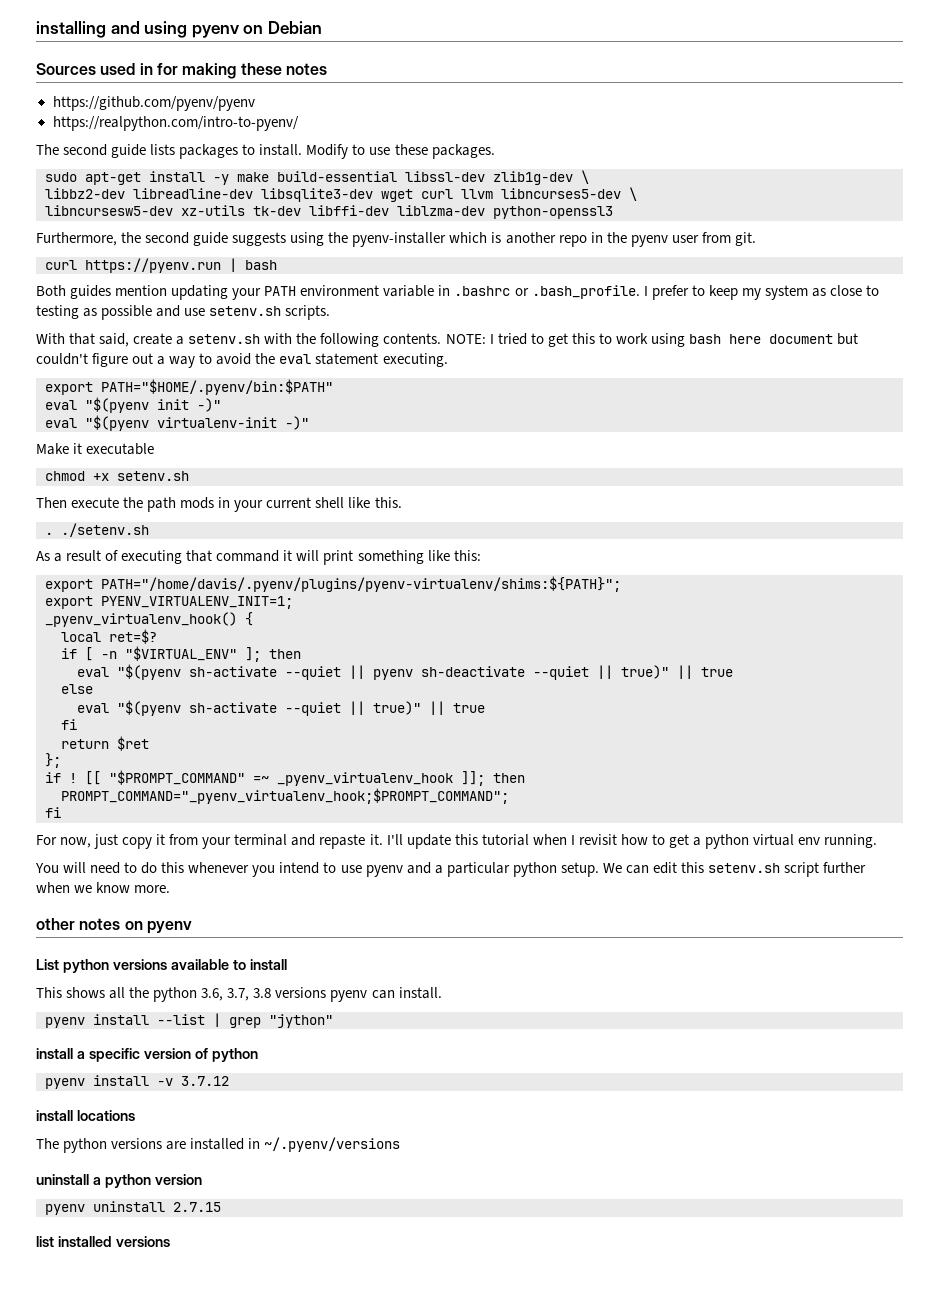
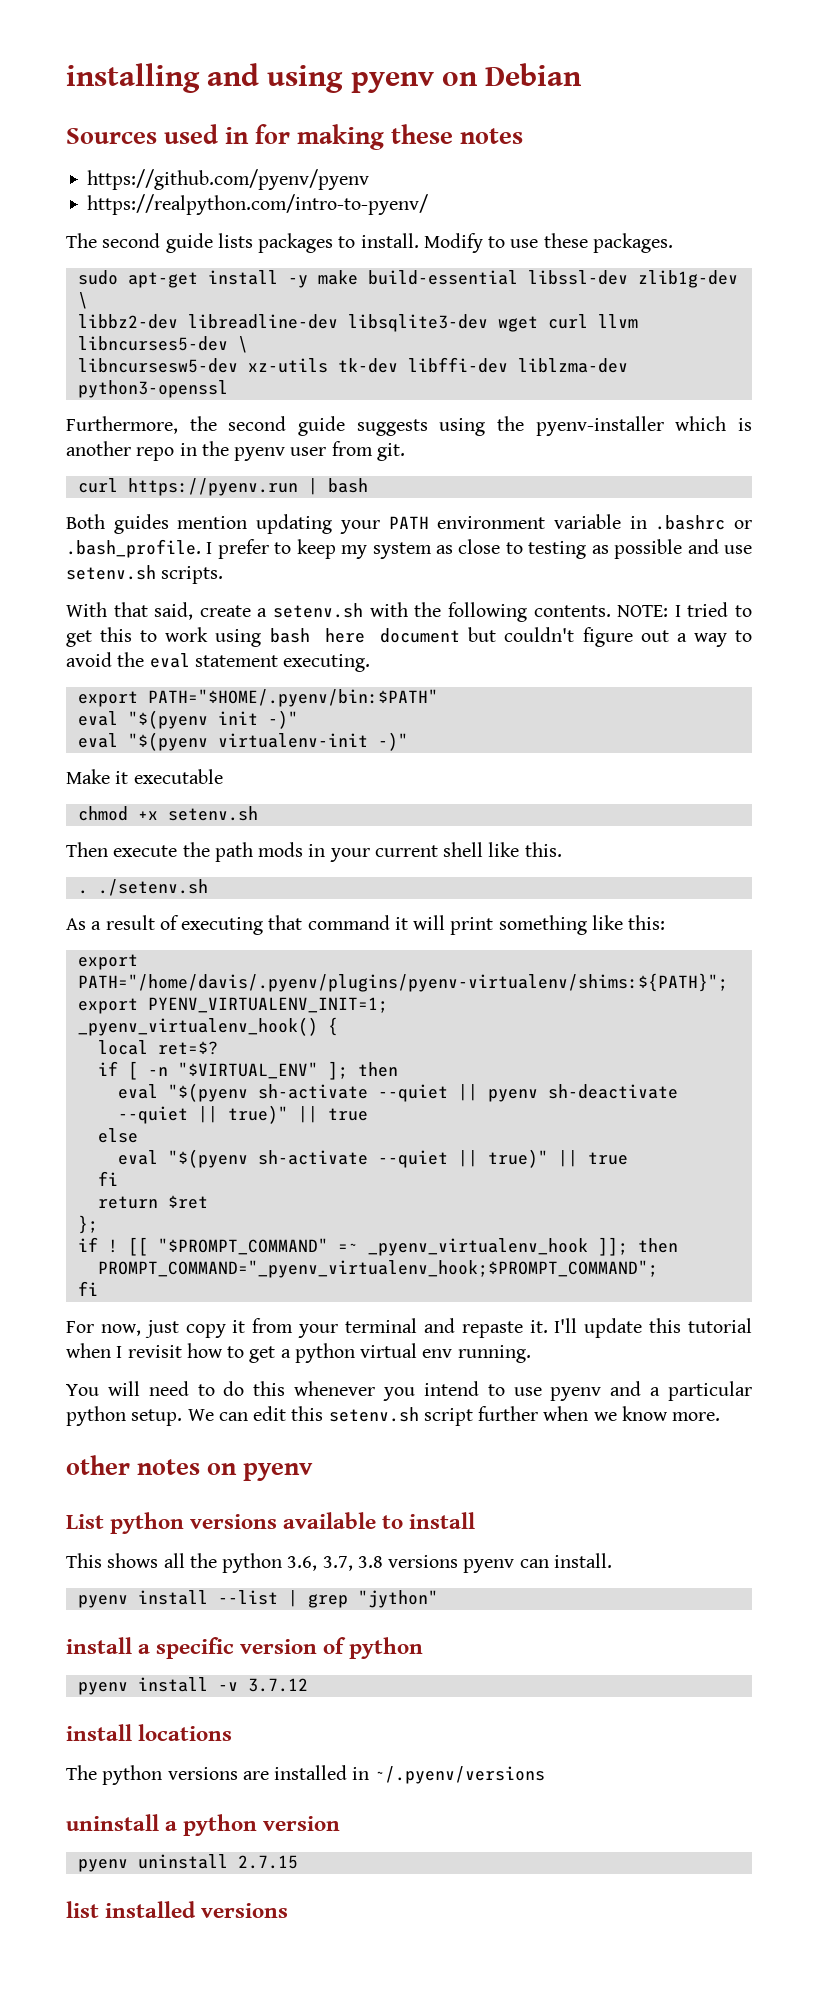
[493,206,613,219] python-openssl3 -> [77,380,228,398] python3-openssl

